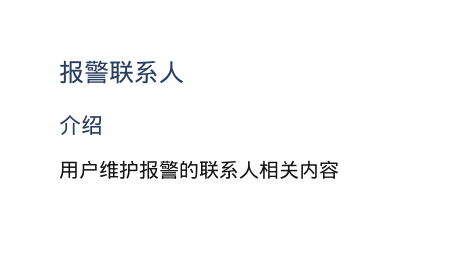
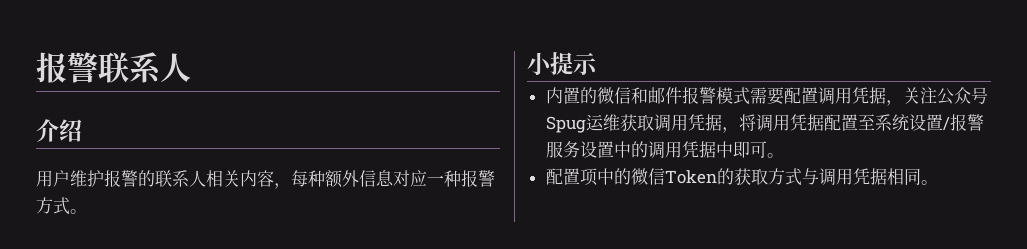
(339, 169) none -> [274,170,495,189] [36,197,87,215] [527,52,598,75] [545,87,988,106] [545,114,984,133] [545,141,784,159] [545,168,938,186] ，每种额外信息对应一种报警方式。 // 小提示 // 内置的微信和邮件报警模式需要配置调用凭据，关注公众号Spug运维获取调用凭据，将调用凭据配置至系统设置/报警服务设置中的调用凭据中即可。 // 配置项中的微信Token的获取方式与调用凭据相同。

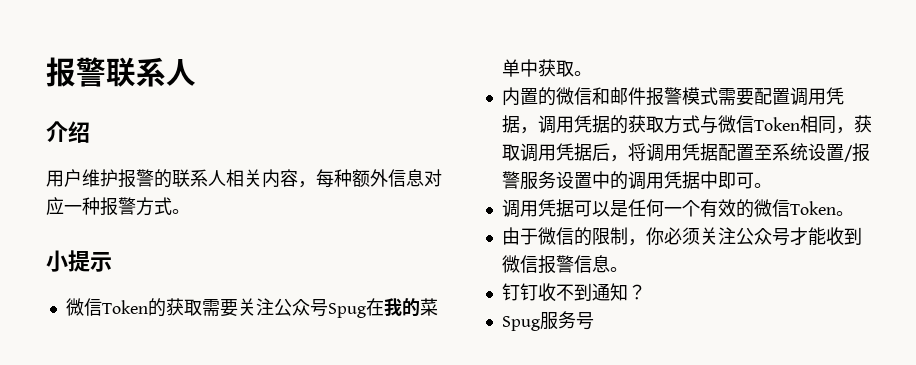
(598, 63) none -> [65,298,438,318] [501,59,592,77] // 微信Token的获取需要关注公众号Spug在我的菜单中获取。
[902,87,988,105] [545,114,620,133] 关注公众号Spug运维 -> [537,115,854,134] 调用凭据的获取方式与微信Token相同，
(722, 122) none -> [591,143,610,161] 后
[545,168,938,186] 配置项中的微信Token的获取方式与调用凭据相同。 -> [501,199,854,218] [501,227,862,246] [501,255,628,274] [501,283,646,302] [501,311,594,331] 调用凭据可以是任何一个有效的微信Token。 // 由于微信的限制，你必须关注公众号才能收到微信报警信息。 // 钉钉收不到通知？ // Spug服务号

